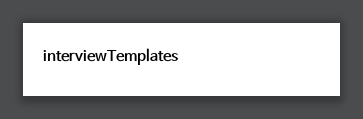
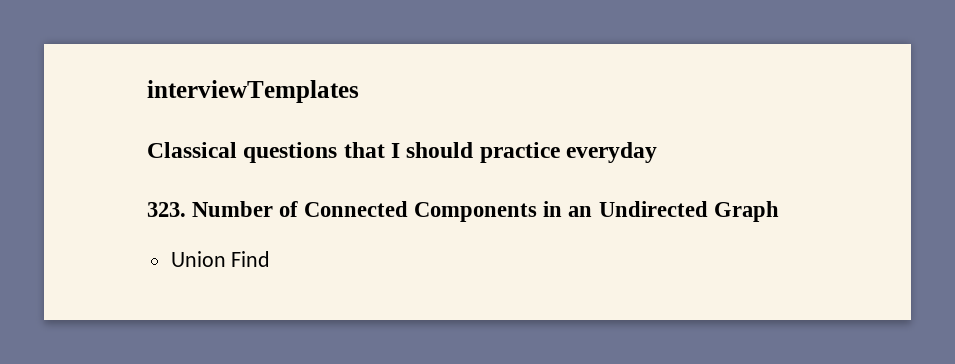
(178, 56) none -> [147,142,658,163] [147,201,779,222] [170,251,271,267] // Classical questions that I should practice everyday // 323. Number of Connected Components in an Undirected Graph // Union Find

